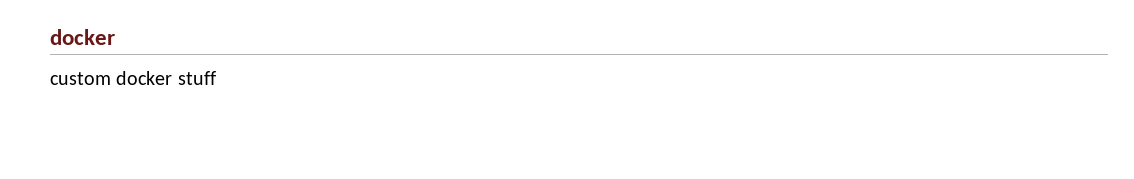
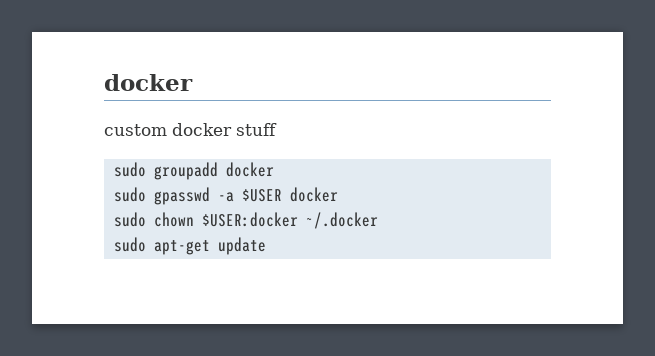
(216, 78) none -> [113,162,274,180] [113,187,338,205] [113,212,378,229] [113,237,266,255] // sudo groupadd docker // sudo gpasswd -a $USER docker // sudo chown $USER:docker ~/.docker // sudo apt-get update

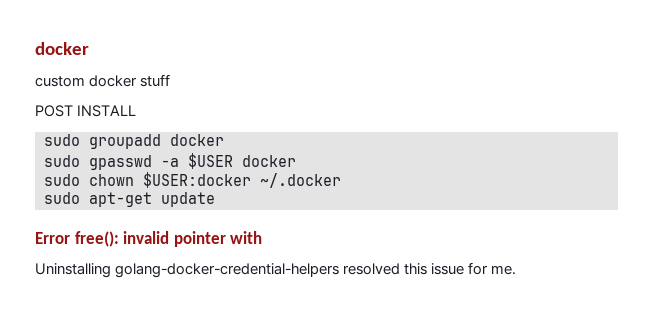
(277, 129) none -> [35,105,137,117] // POST INSTALL
(266, 246) none -> [35,231,263,247] [35,262,517,278] // Error free(): invalid pointer with // Uninstalling golang-docker-credential-helpers resolved this issue for me.

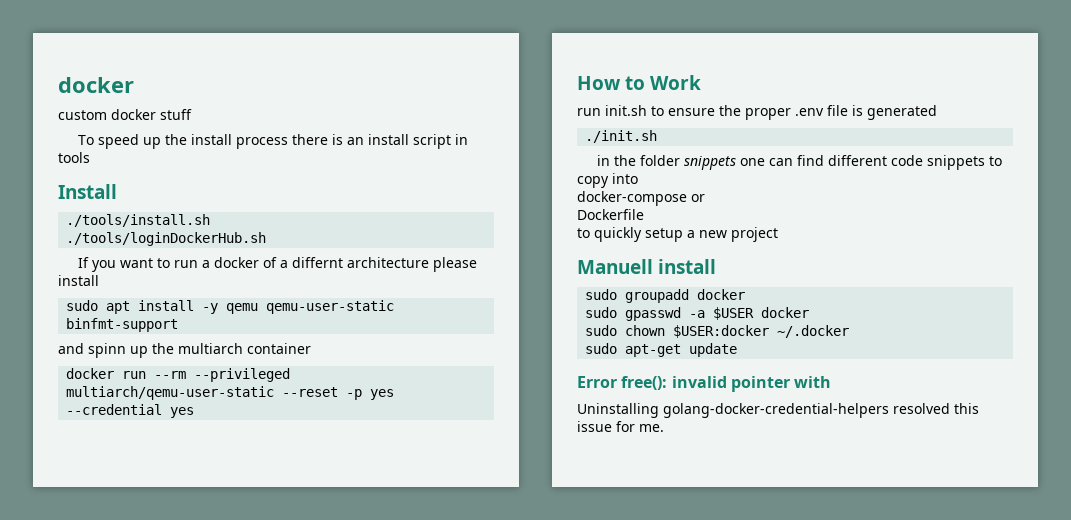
[35,105,137,117] POST INSTALL -> [77,134,468,149] [58,152,90,163] [58,184,117,199] [66,214,211,227] [66,232,267,246] [77,257,477,272] [58,275,99,286] [66,300,395,314] [66,318,179,332] [58,343,311,358] [66,368,291,382] [66,386,395,400] [66,404,195,418] [577,75,702,90] [577,105,937,120] [585,130,658,143] [596,155,1002,170] [577,173,638,188] [577,191,705,206] [577,209,644,220] [577,227,778,242] [577,259,717,274] To speed up the install process there is an install script in tools // Install // ./tools/install.sh // ./tools/loginDockerHub.sh // If you want to run a docker of a differnt architecture please install // sudo apt install -y qemu qemu-user-static binfmt-support // and spinn up the multiarch container // docker run --rm --privileged multiarch/qemu-user-static --reset -p yes --credential yes // How to Work // run init.sh to ensure the proper .env file is generated // ./init.sh // in the folder snippets one can find different code snippets to copy into // docker-compose or // Dockerfile // to quickly setup a new project // Manuell install

